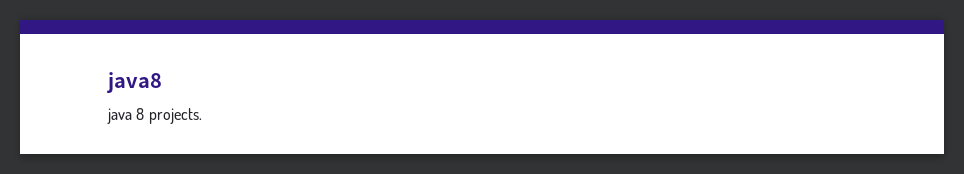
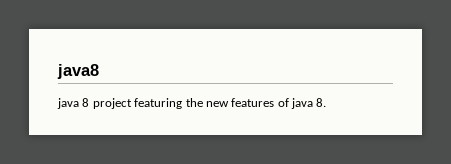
[148,108,202,124] projects. -> [92,98,327,109] project featuring the new features of java 8.

